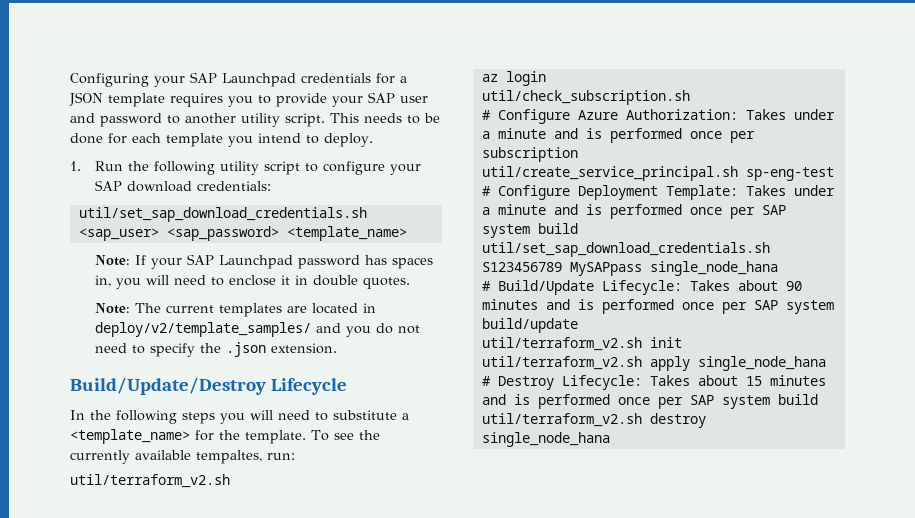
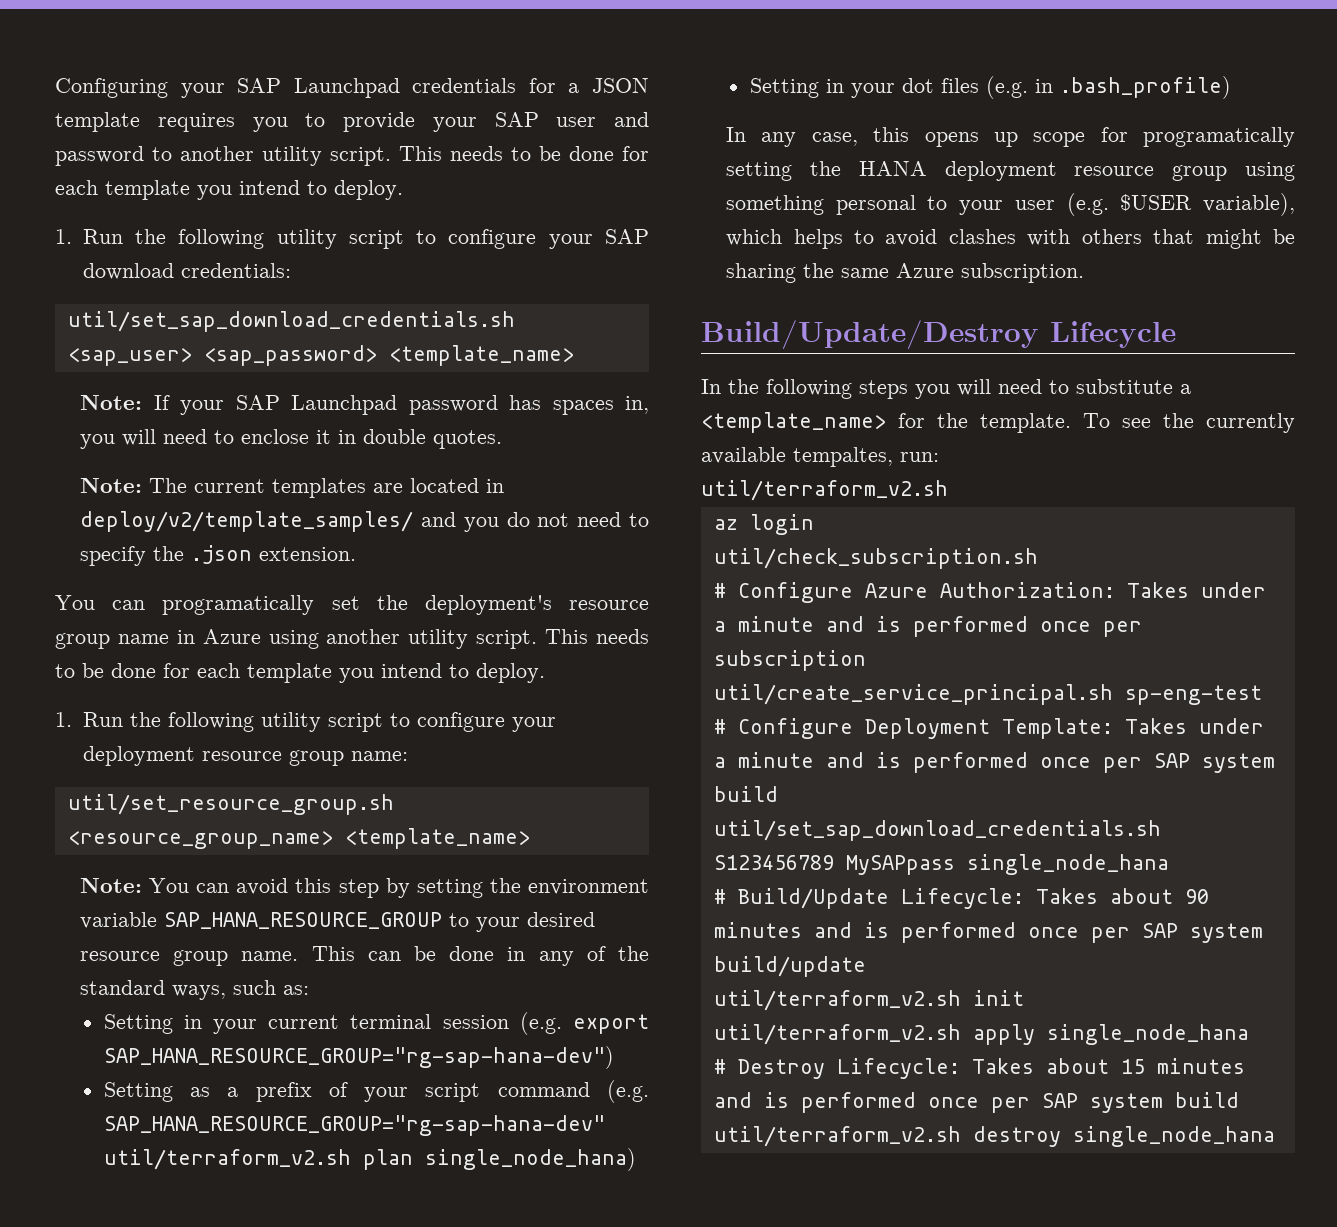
(337, 348) none -> [55,595,649,615] [55,629,650,649] [55,663,545,683] [55,712,556,732] [82,746,408,766] [67,794,394,815] [67,828,530,849] [80,878,650,898] [80,912,596,932] [80,946,649,966] [80,980,310,1000] [103,1012,649,1035] [103,1046,614,1069] [103,1080,650,1103] [103,1115,605,1136] [103,1148,636,1171] [749,76,1231,99] [726,127,1295,147] [726,161,1295,181] [726,193,1295,216] [726,229,1295,249] [726,263,1085,283] // You can programatically set the deployment's resource group name in Azure using another utility script. This needs to be done for each template you intend to deploy. // 1. Run the following utility script to configure your deployment resource group name: // util/set_resource_group.sh <resource_group_name> <template_name> // Note: You can avoid this step by setting the environment variable SAP_HANA_RESOURCE_GROUP to your desired resource group name. This can be done in any of the standard ways, such as: // Setting in your current terminal session (e.g. export SAP_HANA_RESOURCE_GROUP="rg-sap-hana-dev") // Setting as a prefix of your script command (e.g. SAP_HANA_RESOURCE_GROUP="rg-sap-hana-dev" util/terraform_v2.sh plan single_node_hana) // Setting in your dot files (e.g. in .bash_profile) // In any case, this opens up scope for programatically setting the HANA deployment resource group using something personal to your user (e.g. $USER variable), which helps to avoid clashes with others that might be sharing the same Azure subscription.

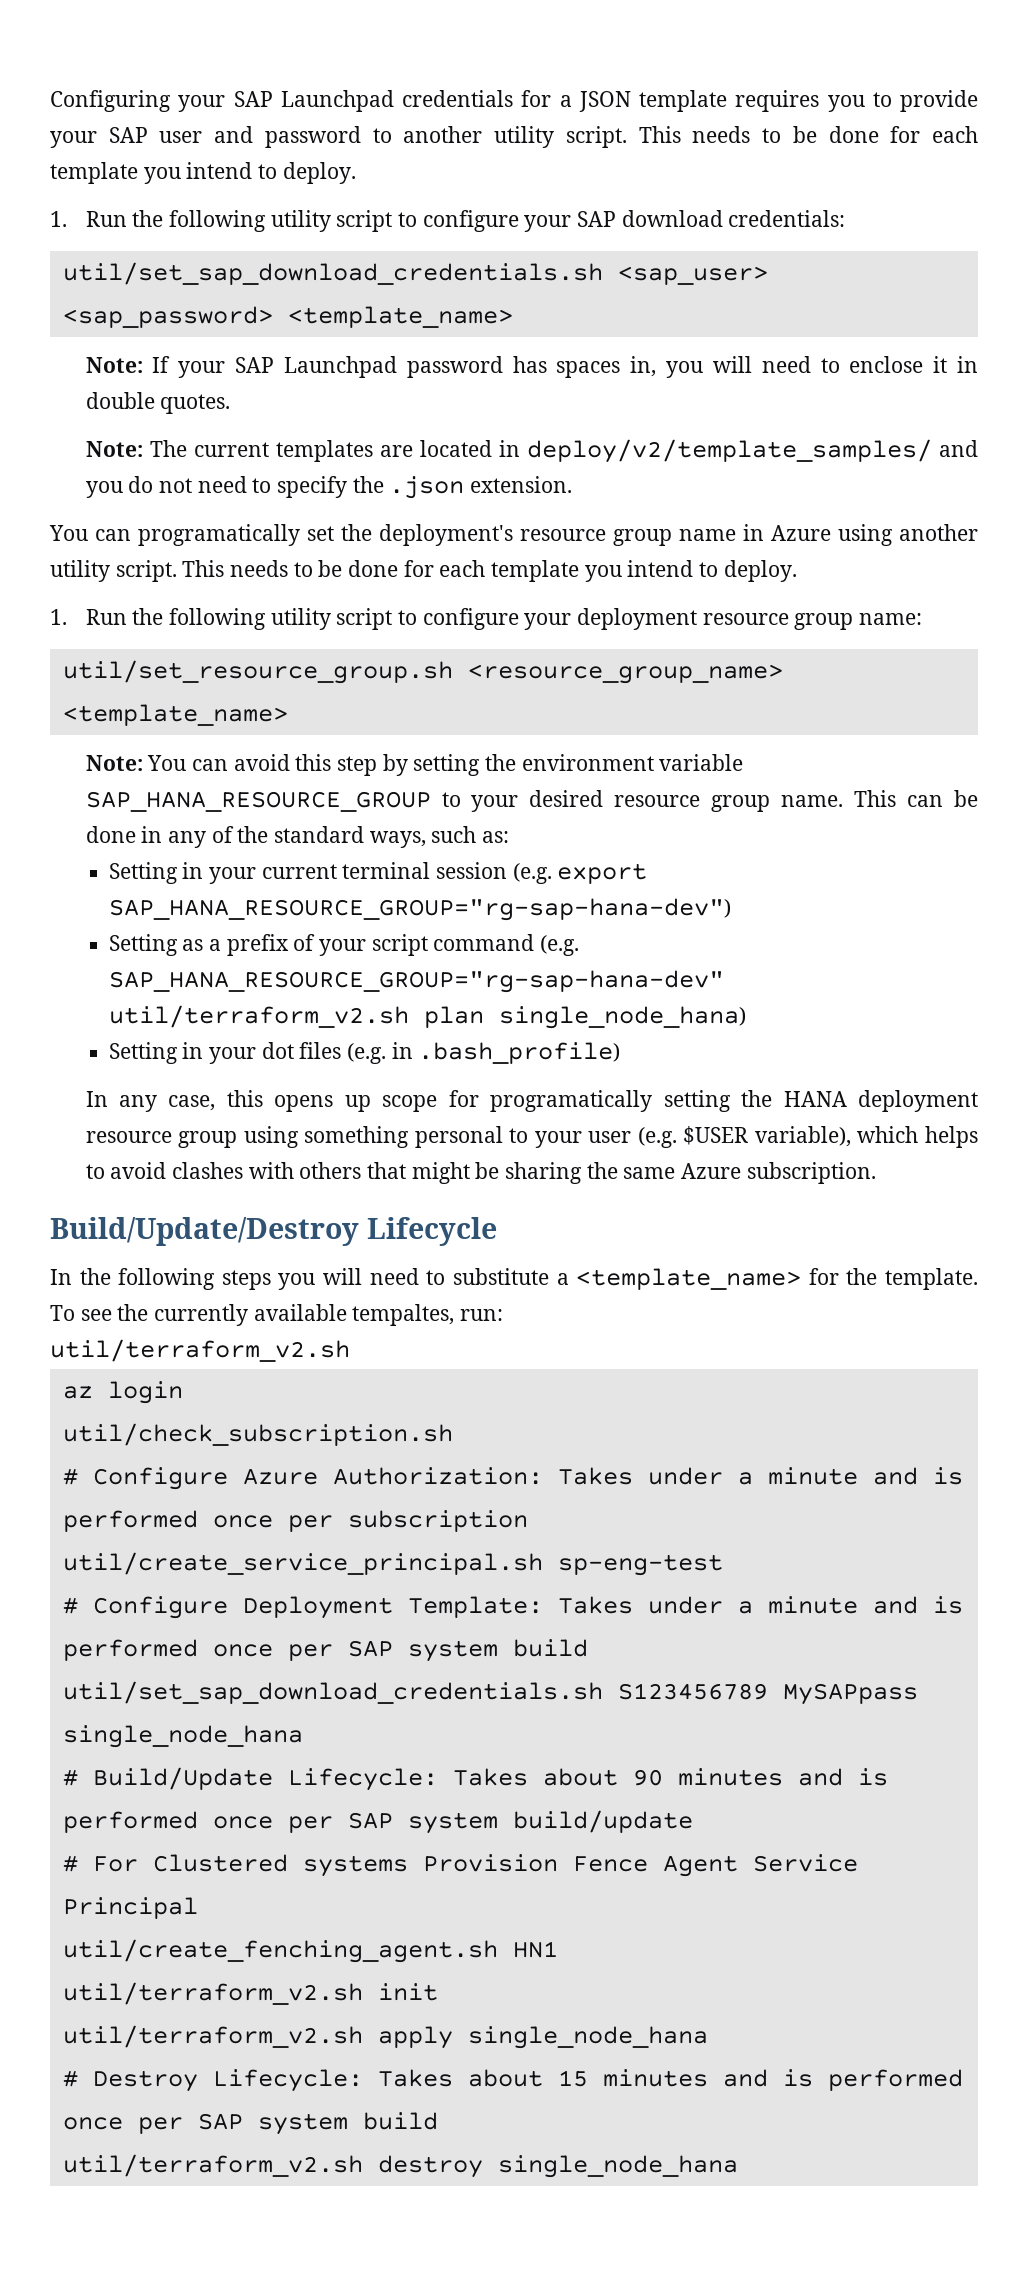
(866, 966) none -> [62,1854,858,1877] [62,1897,198,1919] [62,1939,558,1963] // # For Clustered systems Provision Fence Agent Service Principal // util/create_fenching_agent.sh HN1

